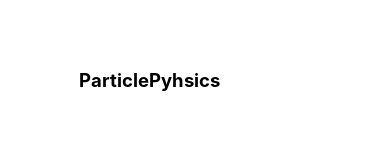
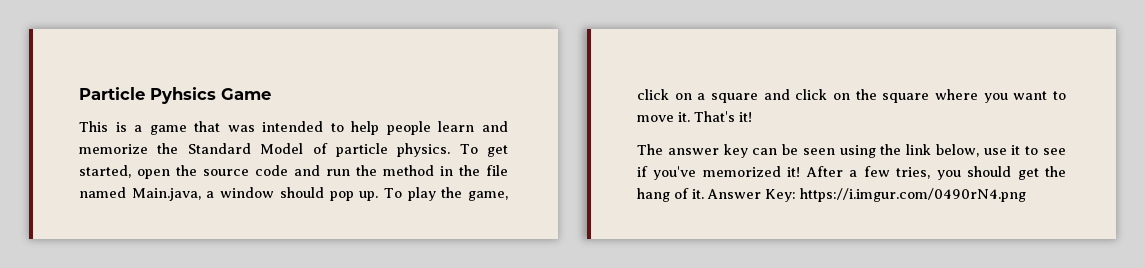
[79,73,220,91] ParticlePyhsics -> [79,87,271,104] [79,121,508,135] [79,143,508,157] [79,165,508,179] [79,187,509,201] [637,89,1066,103] [637,111,752,122] [637,144,1066,158] [637,166,1066,180] [637,188,1026,202] Particle Pyhsics Game // This is a game that was intended to help people learn and memorize the Standard Model of particle physics. To get started, open the source code and run the method in the file named Main.java, a window should pop up. To play the game, click on a square and click on the square where you want to move it. That's it! // The answer key can be seen using the link below, use it to see if you've memorized it! After a few tries, you should get the hang of it. Answer Key: https://i.imgur.com/0490rN4.png

